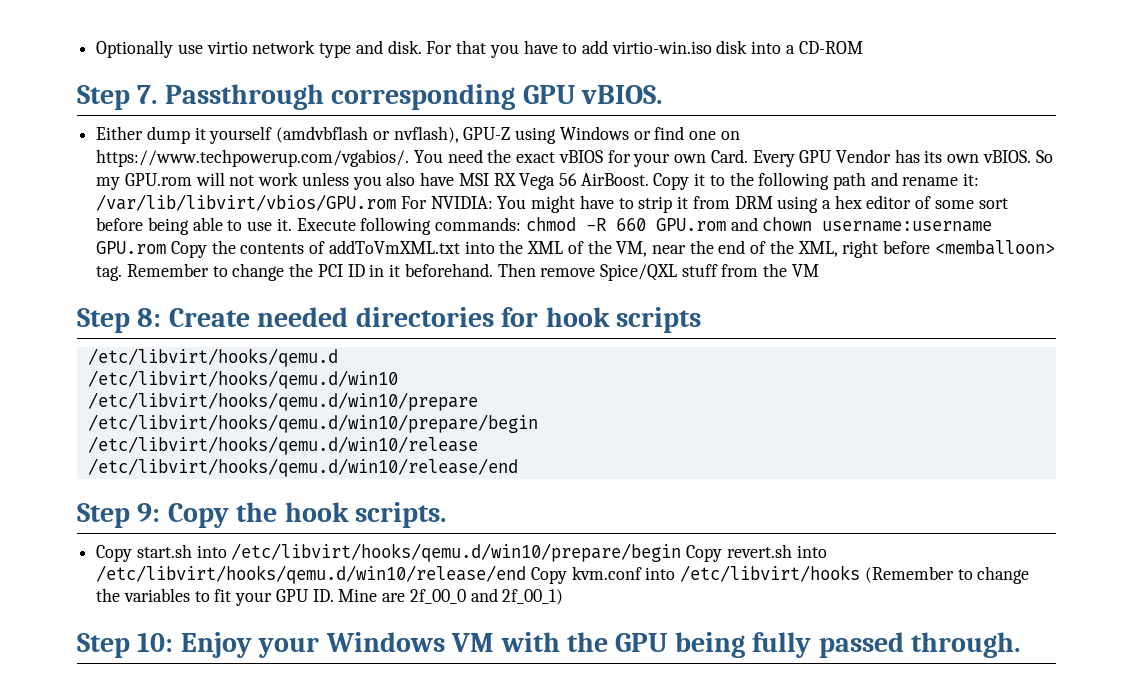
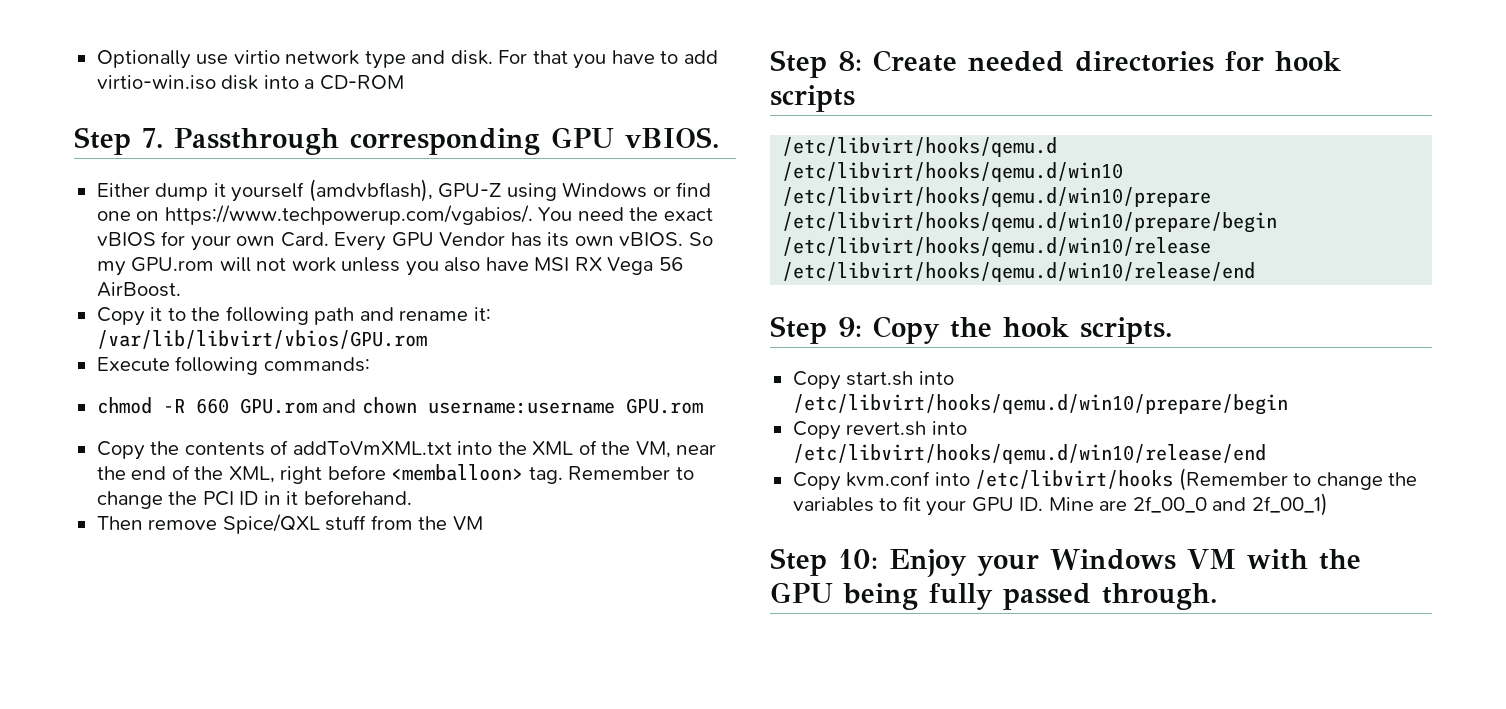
[276,126,459,143] (amdvbflash or nvflash), -> [308,179,433,202] (amdvbflash),
(649, 179) none -> (181, 289) //
[400,195,1008,213] [96,217,292,235] For NVIDIA: You might have to strip it from DRM using a hex editor of some sort before being able to use it. -> (427, 339) //
(522, 224) none -> (370, 364) //
(167, 247) none -> (703, 406) //
(493, 270) none -> (412, 497) //
(682, 552) none -> (1288, 404) //
(527, 574) none -> (1266, 454) //

